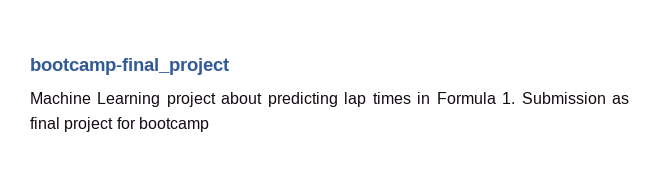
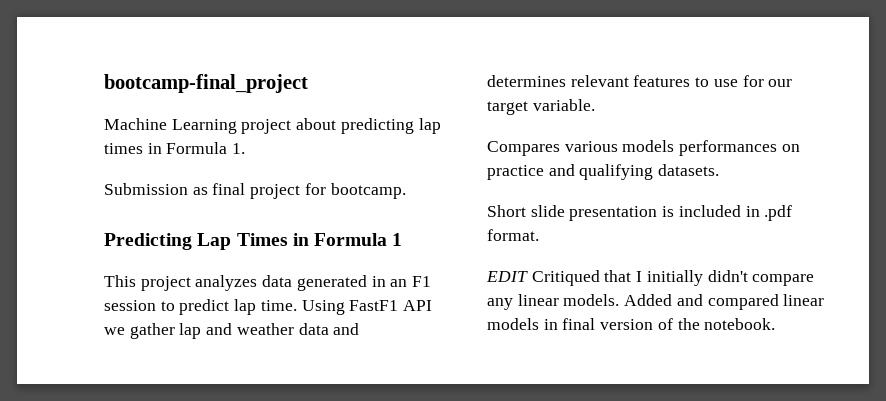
(516, 98) none -> (246, 148) //
[138,117,209,132] bootcamp -> [330,183,406,199] [104,233,403,250] [104,275,432,291] [104,299,433,315] [104,323,360,339] [487,75,793,87] [487,99,595,115] [487,140,800,156] [487,164,720,180] [487,205,793,221] [487,229,539,241] [486,270,815,286] [487,294,825,310] [487,318,776,330] bootcamp. // Predicting Lap Times in Formula 1 // This project analyzes data generated in an F1 session to predict lap time. Using FastF1 API we gather lap and weather data and determines relevant features to use for our target variable. // Compares various models performances on practice and qualifying datasets. // Short slide presentation is included in .pdf format. // EDIT Critiqued that I initially didn't compare any linear models. Added and compared linear models in final version of the notebook.

